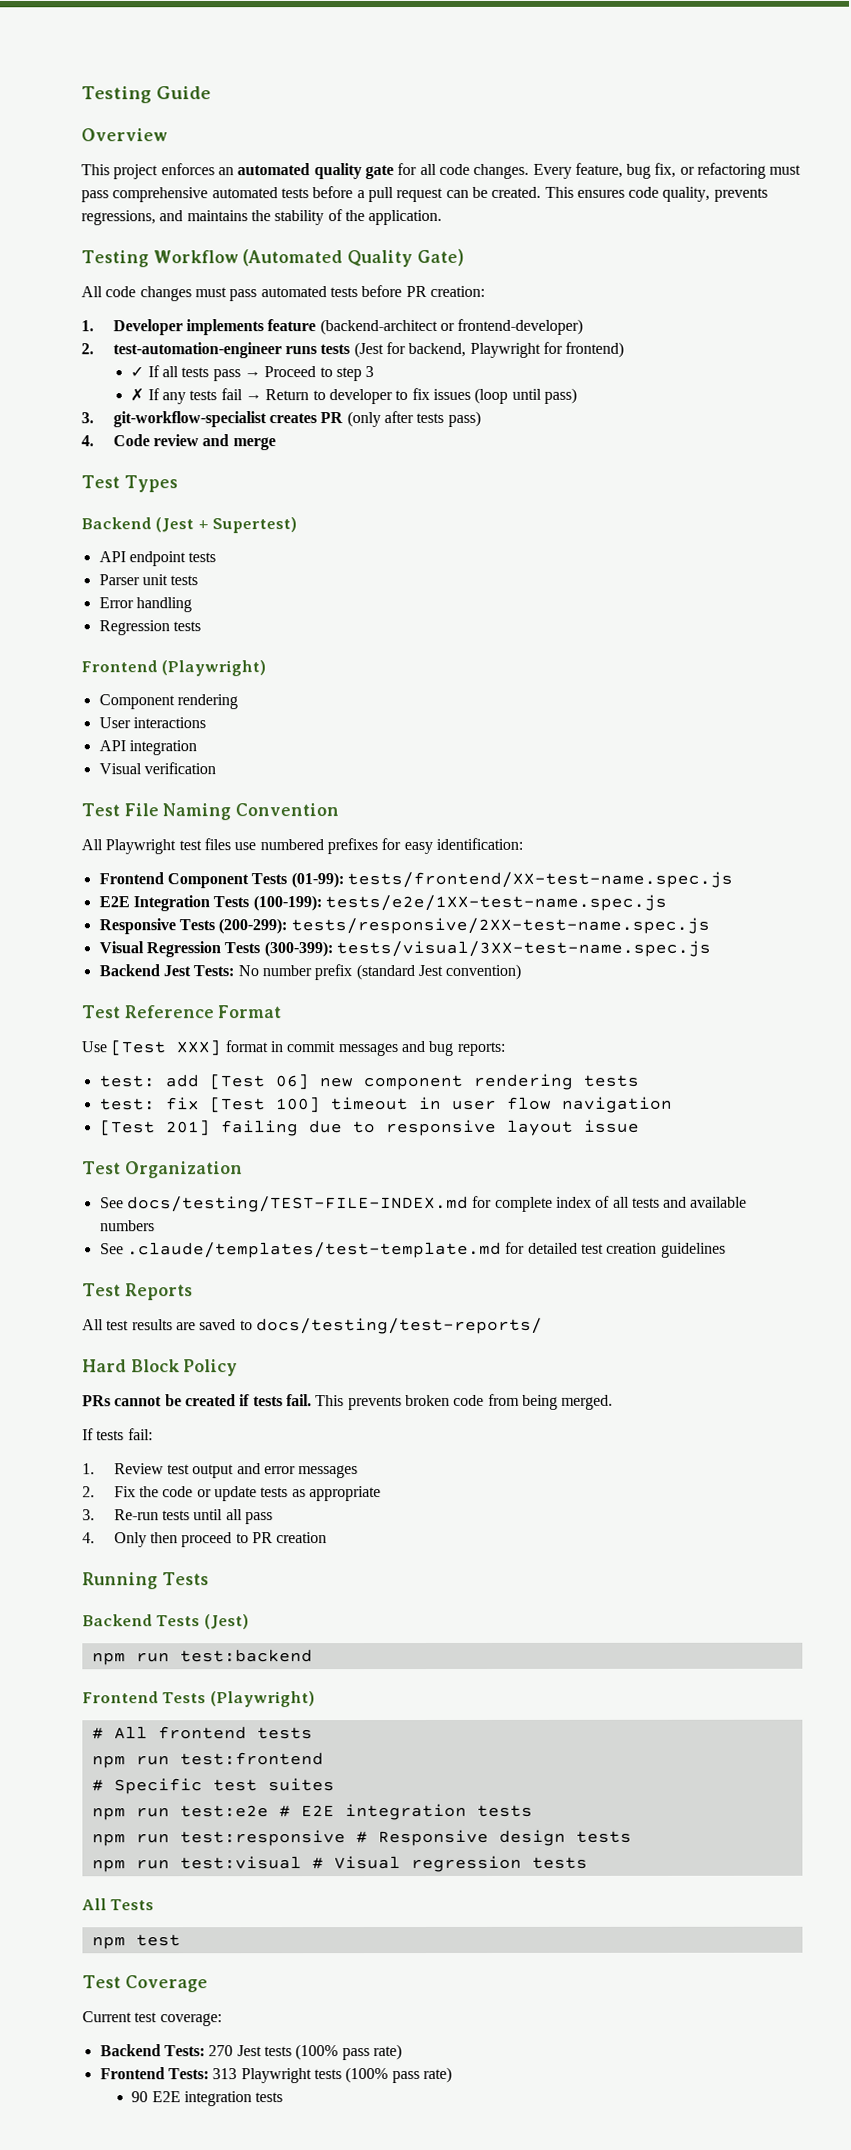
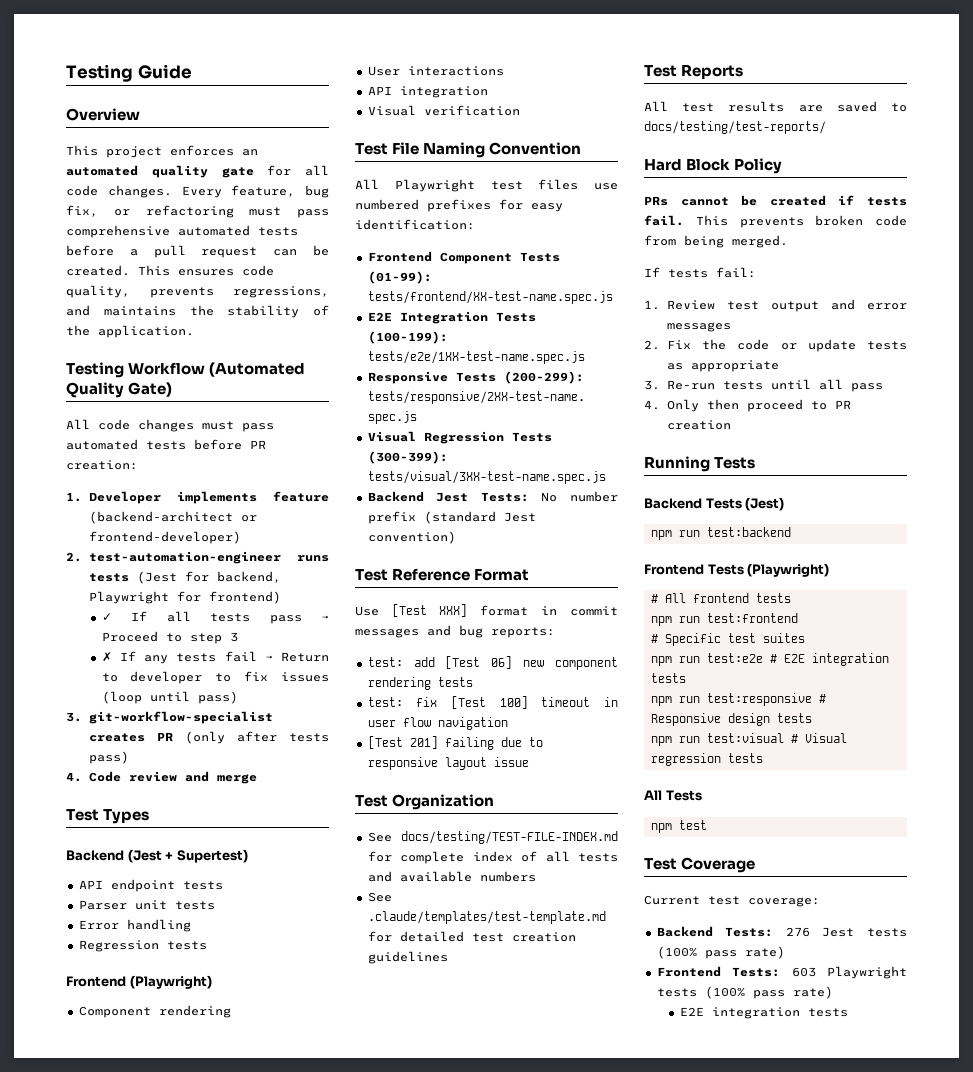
[208,2045,234,2057] 270 -> [785,927,810,937] 276
[212,2068,238,2080] 313 -> [791,967,816,977] 603
[131,2091,149,2103] 90 -> (833, 992) none

